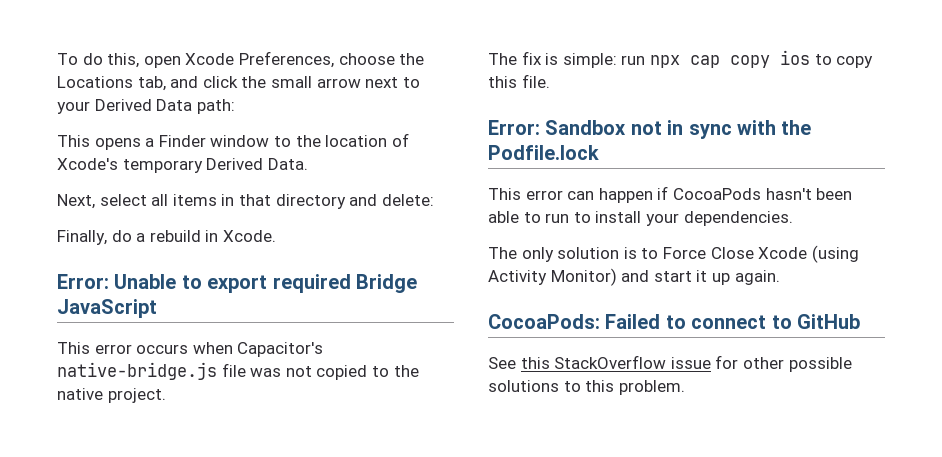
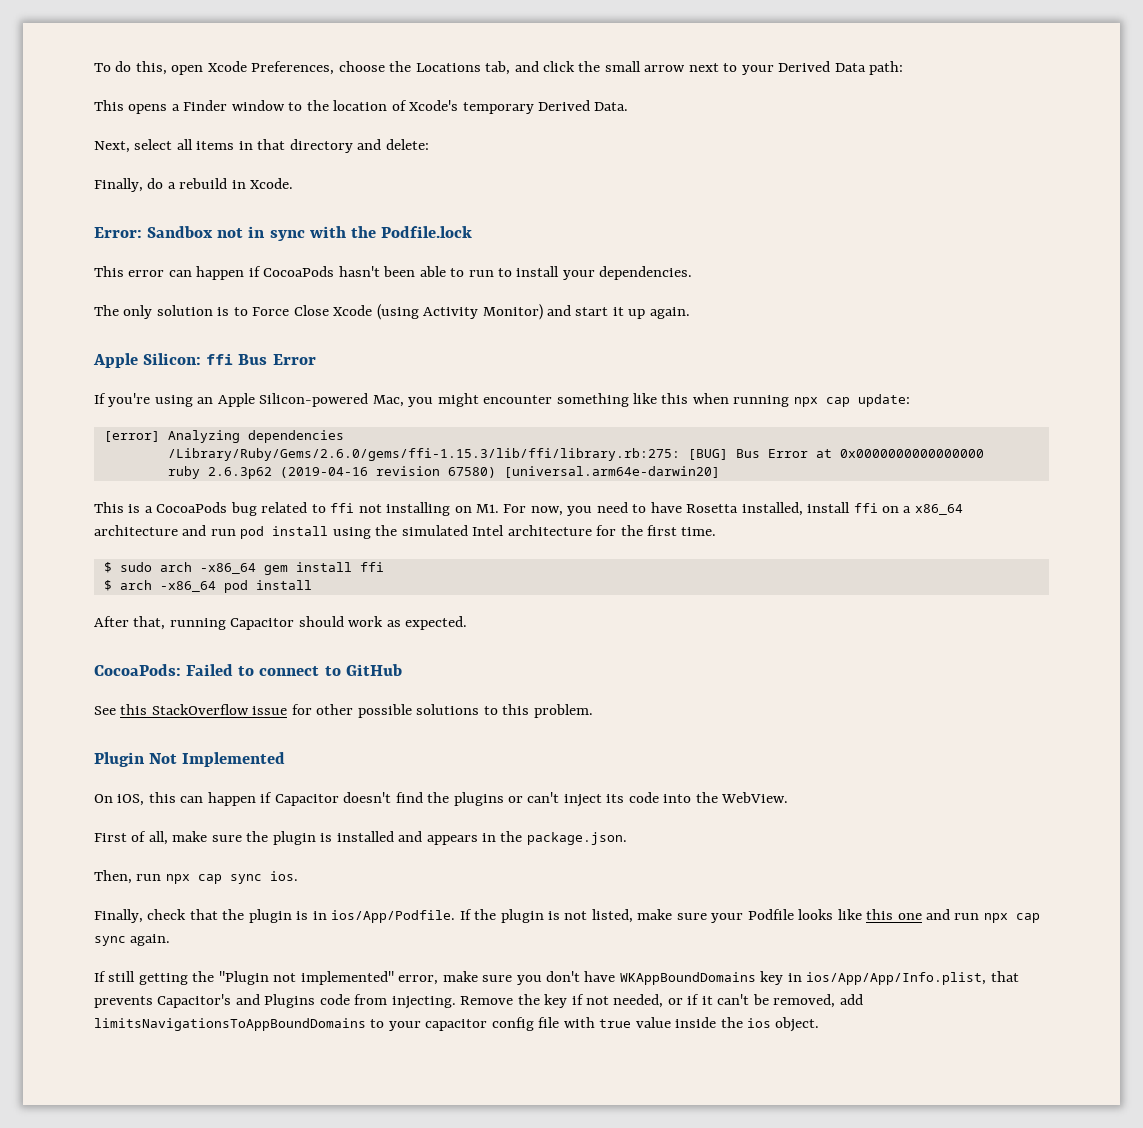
[57,274,417,293] [57,299,157,318] [57,342,324,357] [57,362,419,380] [57,388,166,403] [488,50,874,68] [488,74,550,88] // Error: Unable to export required Bridge JavaScript // This error occurs when Capacitor's native-bridge.js file was not copied to the native project. // The fix is simple: run npx cap copy ios to copy this file. -> (294, 183) none
(780, 277) none -> [93,353,316,368] [94,393,910,407] [103,430,344,443] [167,448,984,461] [167,466,720,479] [94,502,963,516] [94,525,717,539] [103,562,384,575] [103,580,312,593] [94,616,468,630] // Apple Silicon: ffi Bus Error // If you're using an Apple Silicon-powered Mac, you might encounter something like this when running npx cap update: // [error] Analyzing dependencies // /Library/Ruby/Gems/2.6.0/gems/ffi-1.15.3/lib/ffi/library.rb:275: [BUG] Bus Error at 0x0000000000000000 // ruby 2.6.3p62 (2019-04-16 revision 67580) [universal.arm64e-darwin20] // This is a CocoaPods bug related to ffi not installing on M1. For now, you need to have Rosetta installed, install ffi on a x86_64 architecture and run pod install using the simulated Intel architecture for the first time. // $ sudo arch -x86_64 gem install ffi // $ arch -x86_64 pod install // After that, running Capacitor should work as expected.
(685, 387) none -> [94,752,286,767] [94,792,789,807] [94,831,627,845] [94,870,298,884] [94,909,1040,923] [94,934,171,946] [94,971,1019,985] [94,994,863,1009] [94,1017,820,1032] // Plugin Not Implemented // On iOS, this can happen if Capacitor doesn't find the plugins or can't inject its code into the WebView. // First of all, make sure the plugin is installed and appears in the package.json. // Then, run npx cap sync ios. // Finally, check that the plugin is in ios/App/Podfile. If the plugin is not listed, make sure your Podfile looks like this one and run npx cap sync again. // If still getting the "Plugin not implemented" error, make sure you don't have WKAppBoundDomains key in ios/App/App/Info.plist, that prevents Capacitor's and Plugins code from injecting. Remove the key if not needed, or if it can't be removed, add limitsNavigationsToAppBoundDomains to your capacitor config file with true value inside the ios object.

